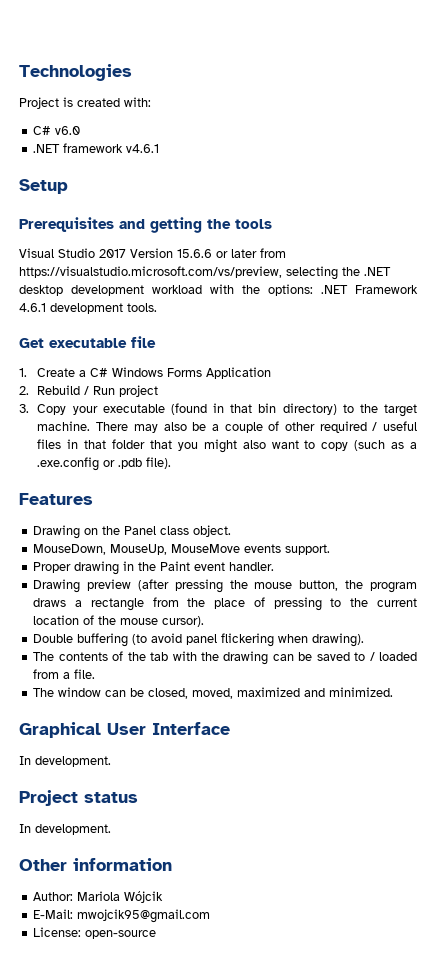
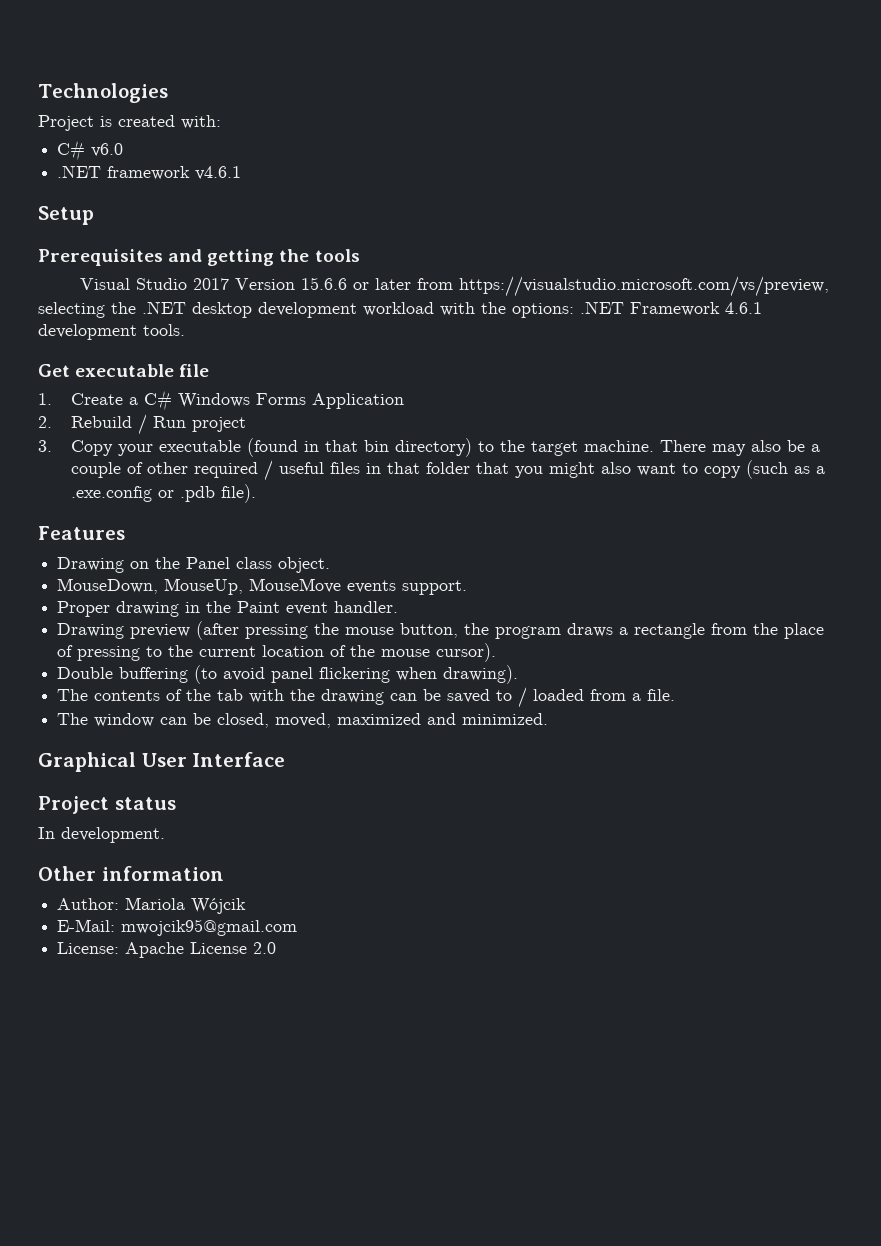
[19,756,111,767] // In development. -> (286, 759) none
[85,930,157,939] open-source -> [125,942,277,958] Apache License 2.0

